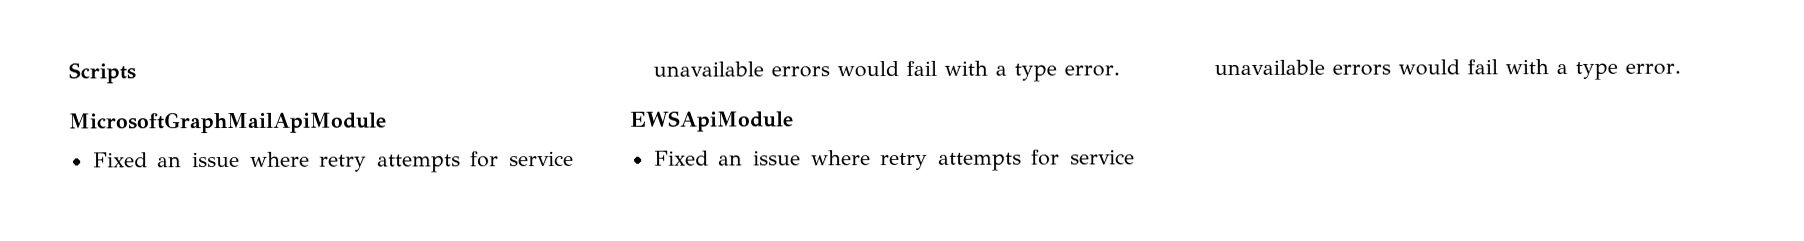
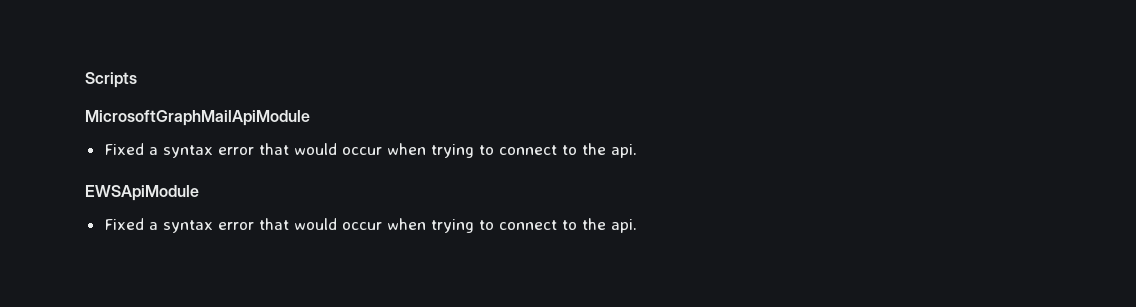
[157,150,574,173] [652,60,1120,82] [629,110,794,132] [653,149,1135,171] [1213,59,1681,81] an issue where retry attempts for service unavailable errors would fail with a type error. // EWSApiModule // Fixed an issue where retry attempts for service unavailable errors would fail with a type error. -> [148,143,637,158] [85,185,199,201] [103,218,637,233] a syntax error that would occur when trying to connect to the api. // EWSApiModule // Fixed a syntax error that would occur when trying to connect to the api.

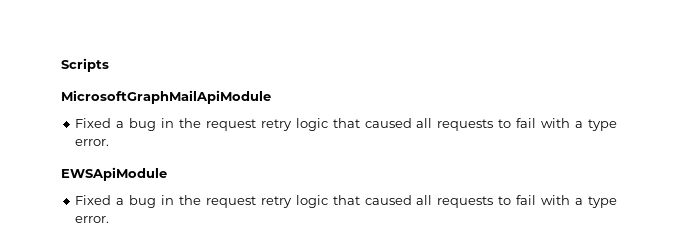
[162,143,637,158] [85,185,199,201] [103,218,637,233] syntax error that would occur when trying to connect to the api. // EWSApiModule // Fixed a syntax error that would occur when trying to connect to the api. -> [129,118,617,131] [75,139,110,146] [61,167,167,181] [75,195,617,208] [75,216,110,223] bug in the request retry logic that caused all requests to fail with a type error. // EWSApiModule // Fixed a bug in the request retry logic that caused all requests to fail with a type error.

